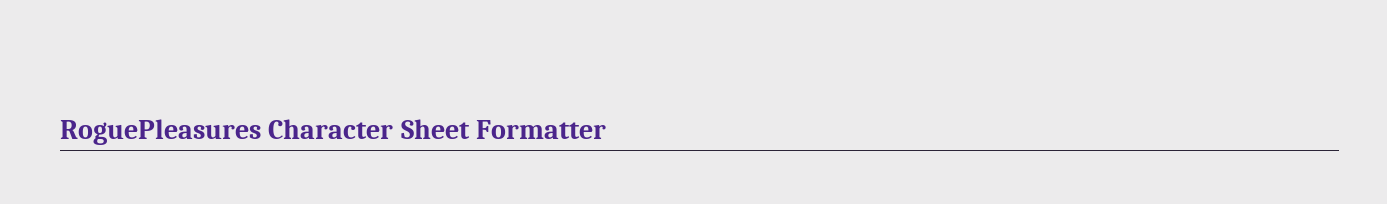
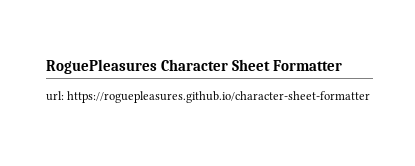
(607, 129) none -> [46,91,371,103] // url: https://roguepleasures.github.io/character-sheet-formatter

